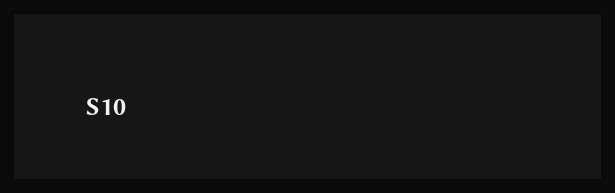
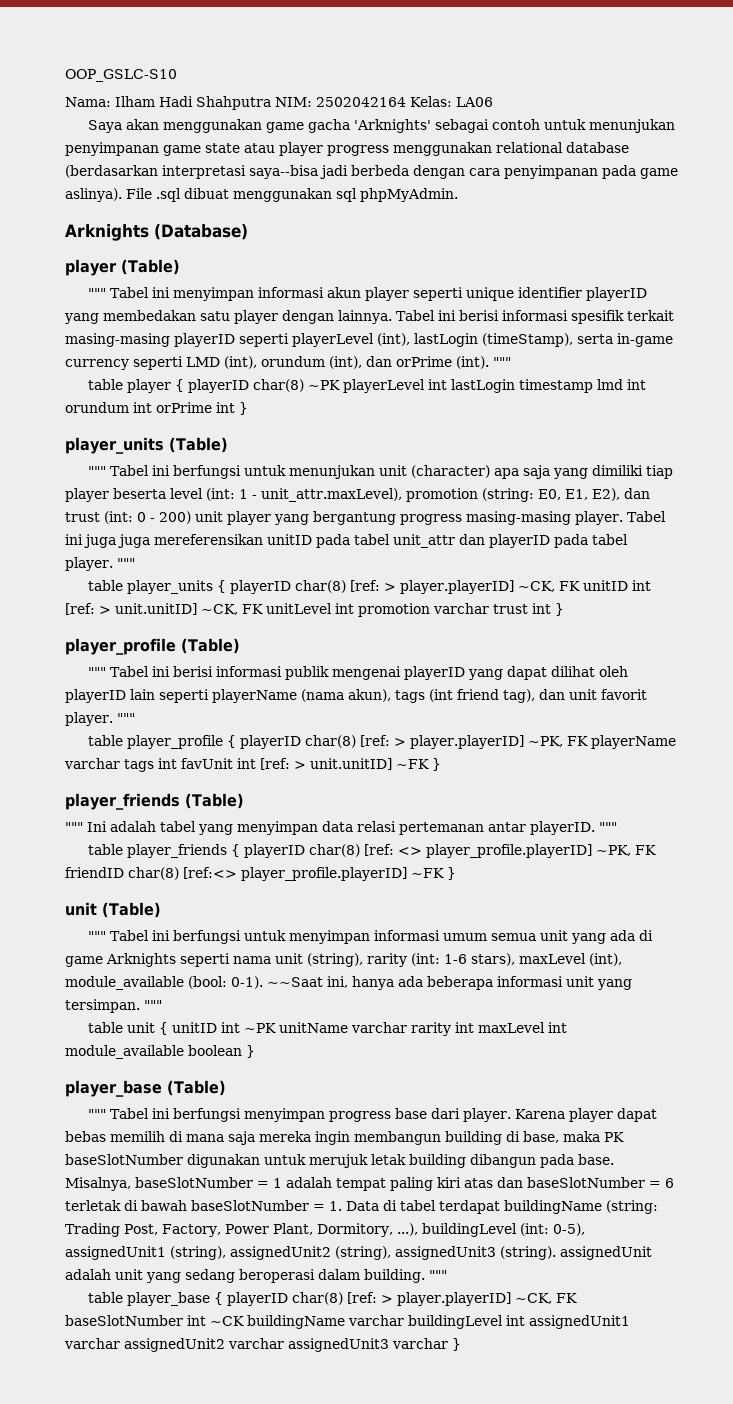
[86,98,126,115] S10 -> [65,69,177,82] [65,96,493,110] [88,119,676,133] [65,142,629,156] [65,165,678,179] [65,188,458,202] [65,224,248,241] [65,259,180,276] [88,287,648,301] [64,310,674,324] [65,333,673,347] [65,356,511,370] [88,379,647,393] [65,402,248,415] [65,437,228,454] [88,465,674,479] [65,488,650,502] [65,511,666,525] [65,534,628,548] [65,557,135,571] [88,580,652,594] [65,603,564,617] [65,638,240,655] [88,666,629,680] [65,689,647,703] [65,712,135,726] [88,735,677,749] [64,758,441,772] [65,793,244,810] [65,821,617,835] [88,844,657,858] [65,867,456,881] [65,902,161,918] [88,930,654,944] [65,953,622,967] [65,976,632,990] [65,999,162,1013] [88,1022,568,1036] [65,1045,255,1059] [65,1080,226,1097] [88,1108,658,1122] [65,1131,624,1145] [65,1154,614,1168] [65,1177,674,1191] [65,1200,658,1214] [65,1223,585,1237] [65,1246,652,1260] [65,1269,447,1283] [88,1292,578,1306] [65,1315,630,1329] [64,1338,461,1352] OOP_GSLC-S10 // Nama: Ilham Hadi Shahputra NIM: 2502042164 Kelas: LA06 // Saya akan menggunakan game gacha 'Arknights' sebagai contoh untuk menunjukan penyimpanan game state atau player progress menggunakan relational database (berdasarkan interpretasi saya--bisa jadi berbeda dengan cara penyimpanan pada game aslinya). File .sql dibuat menggunakan sql phpMyAdmin. // Arknights (Database) // player (Table) // """ Tabel ini menyimpan informasi akun player seperti unique identifier playerID yang membedakan satu player dengan lainnya. Tabel ini berisi informasi spesifik terkait masing-masing playerID seperti playerLevel (int), lastLogin (timeStamp), serta in-game currency seperti LMD (int), orundum (int), dan orPrime (int). """ // table player { playerID char(8) ~PK playerLevel int lastLogin timestamp lmd int orundum int orPrime int } // player_units (Table) // """ Tabel ini berfungsi untuk menunjukan unit (character) apa saja yang dimiliki tiap player beserta level (int: 1 - unit_attr.maxLevel), promotion (string: E0, E1, E2), dan trust (int: 0 - 200) unit player yang bergantung progress masing-masing player. Tabel ini juga juga mereferensikan unitID pada tabel unit_attr dan playerID pada tabel player. """ // table player_units { playerID char(8) [ref: > player.playerID] ~CK, FK unitID int [ref: > unit.unitID] ~CK, FK unitLevel int promotion varchar trust int } // player_profile (Table) // """ Tabel ini berisi informasi publik mengenai playerID yang dapat dilihat oleh playerID lain seperti playerName (nama akun), tags (int friend tag), dan unit favorit player. """ // table player_profile { playerID char(8) [ref: > player.playerID] ~PK, FK playerName varchar tags int favUnit int [ref: > unit.unitID] ~FK } // player_friends (Table) // """ Ini adalah tabel yang menyimpan data relasi pertemanan antar playerID. """ // table player_friends { playerID char(8) [ref: <> player_profile.playerID] ~PK, FK friendID char(8) [ref:<> player_profile.playerID] ~FK } // unit (Table) // """ Tabel ini berfungsi untuk menyimpan informasi umum semua unit yang ada di game Arknights seperti nama unit (string), rarity (int: 1-6 stars), maxLevel (int), module_available (bool: 0-1). ~~Saat ini, hanya ada beberapa informasi unit yang tersimpan. """ // table unit { unitID int ~PK unitName varchar rarity int maxLevel int module_available boolean } // player_base (Table) // """ Tabel ini berfungsi menyimpan progress base dari player. Karena player dapat bebas memilih di mana saja mereka ingin membangun building di base, maka PK baseSlotNumber digunakan untuk merujuk letak building dibangun pada base. Misalnya, baseSlotNumber = 1 adalah tempat paling kiri atas dan baseSlotNumber = 6 terletak di bawah baseSlotNumber = 1. Data di tabel terdapat buildingName (string: Trading Post, Factory, Power Plant, Dormitory, ...), buildingLevel (int: 0-5), assignedUnit1 (string), assignedUnit2 (string), assignedUnit3 (string). assignedUnit adalah unit yang sedang beroperasi dalam building. """ // table player_base { playerID char(8) [ref: > player.playerID] ~CK, FK baseSlotNumber int ~CK buildingName varchar buildingLevel int assignedUnit1 varchar assignedUnit2 varchar assignedUnit3 varchar }

